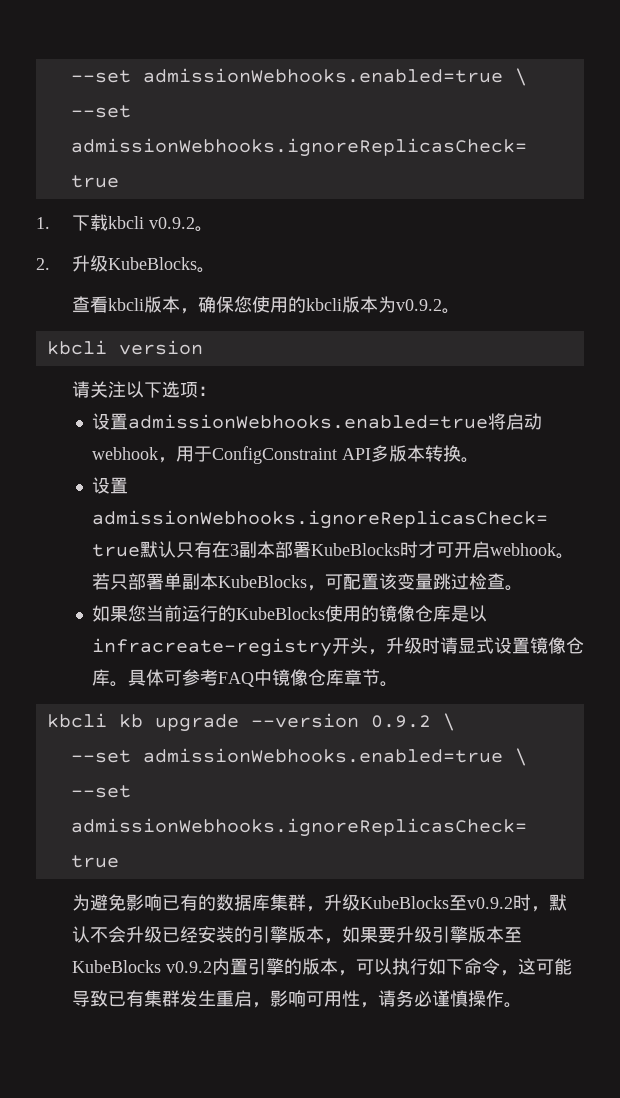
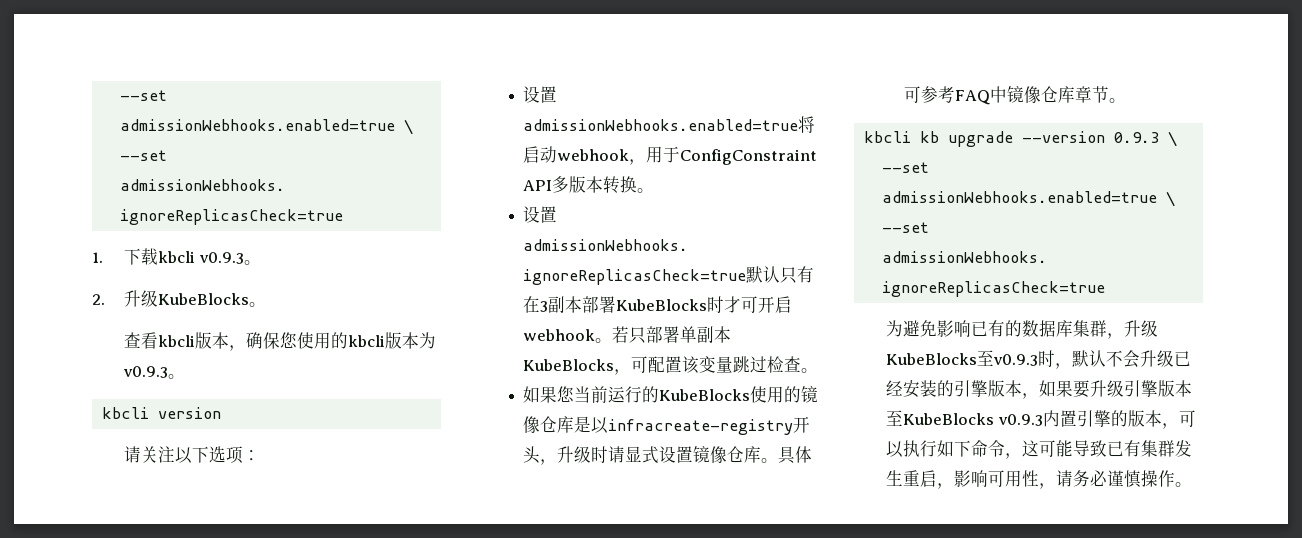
[148,217,195,229] v0.9.2 -> [198,252,244,264] v0.9.3
[395,299,442,311] v0.9.2 -> [123,366,169,378] v0.9.3
[370,715,431,728] 0.9.2 -> [1113,132,1159,143] 0.9.3
[466,897,513,909] v0.9.2 -> [993,354,1039,366] v0.9.3
[165,961,212,973] v0.9.2 -> [997,414,1043,426] v0.9.3

